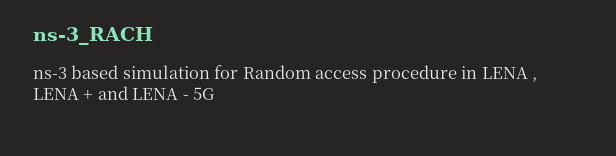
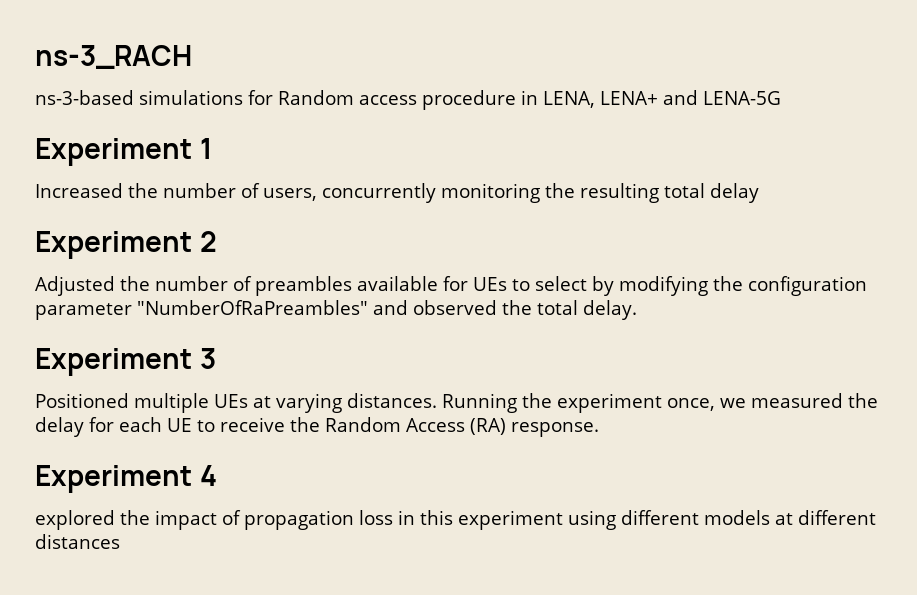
[33,65,210,79] ns-3 based simulation -> [35,90,243,105] ns-3-based simulations
[481,67,538,82] [33,86,216,100] LENA , LENA + and LENA - 5G -> [543,90,781,108] [35,138,212,166] [35,183,759,203] [35,231,217,259] [35,276,867,296] [35,300,637,320] [35,348,216,376] [35,393,878,413] [35,417,599,437] [35,465,217,493] [35,510,876,530] [35,534,120,549] LENA, LENA+ and LENA-5G // Experiment 1 // Increased the number of users, concurrently monitoring the resulting total delay // Experiment 2 // Adjusted the number of preambles available for UEs to select by modifying the configuration parameter "NumberOfRaPreambles" and observed the total delay. // Experiment 3 // Positioned multiple UEs at varying distances. Running the experiment once, we measured the delay for each UE to receive the Random Access (RA) response. // Experiment 4 // explored the impact of propagation loss in this experiment using different models at different distances

